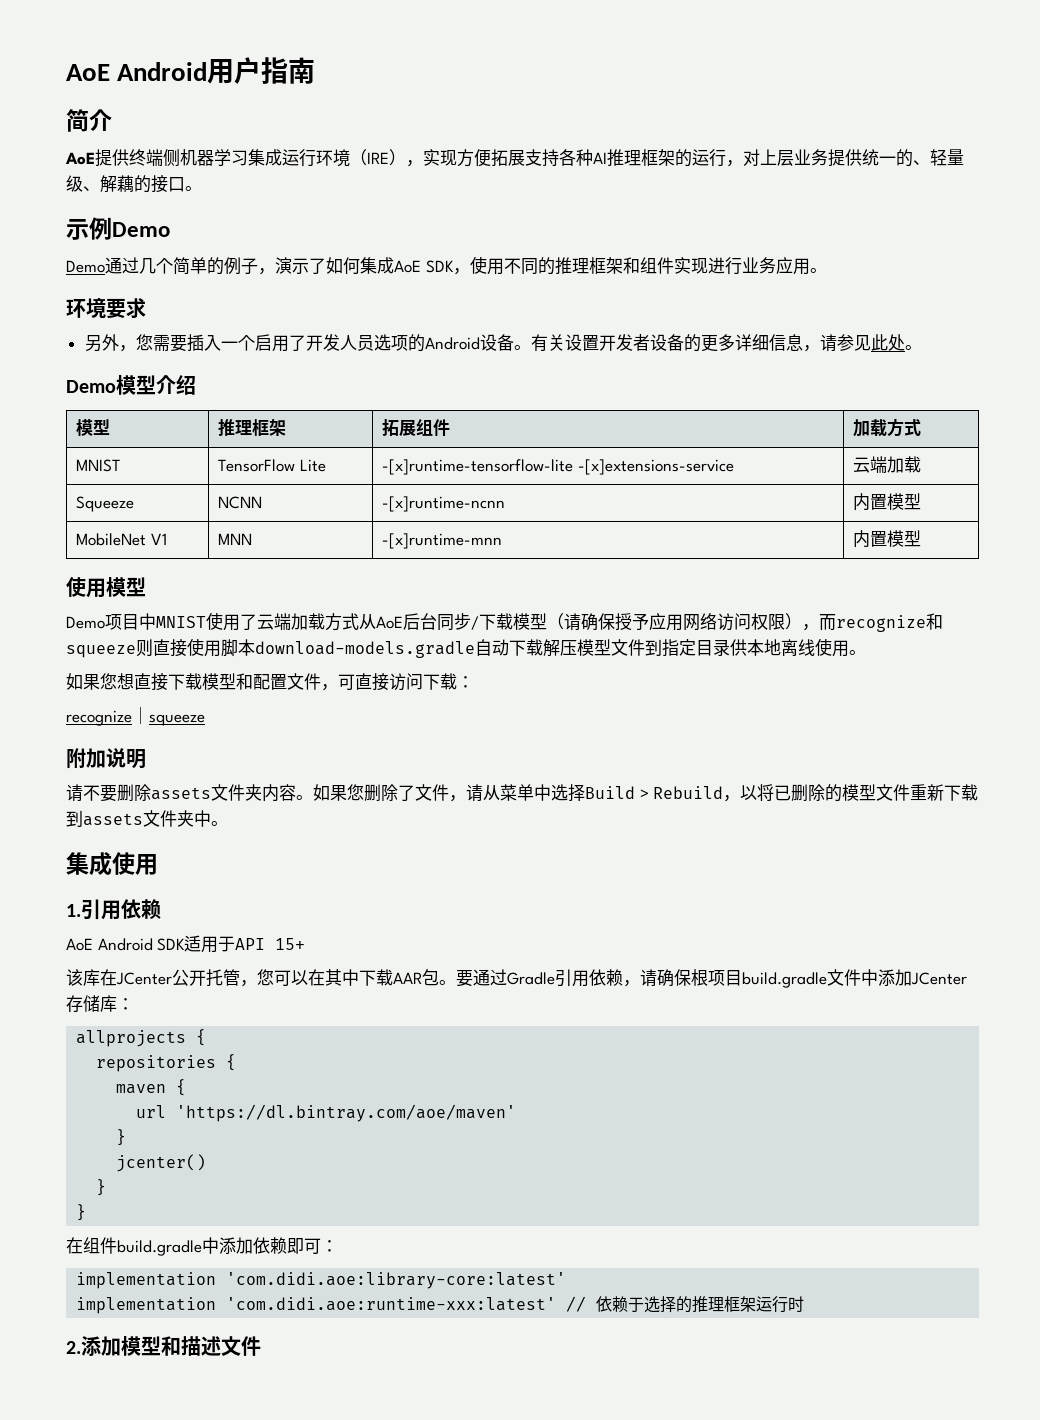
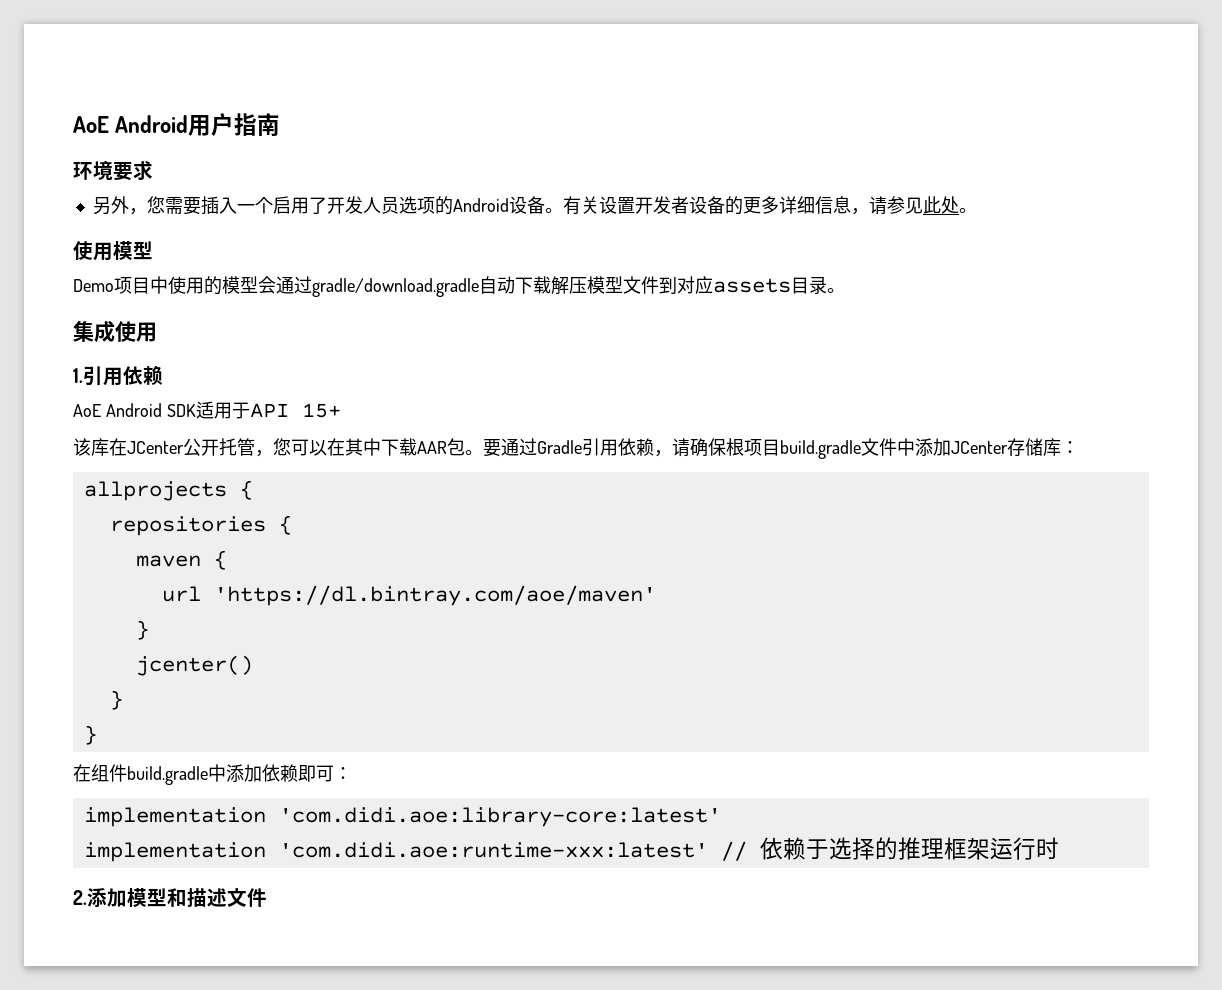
[66,109,112,132] [65,149,964,167] [66,175,202,193] [66,217,170,240] [66,256,827,275] // 简介 // AoE提供终端侧机器学习集成运行环境（IRE），实现方便拓展支持各种AI推理框架的运行，对上层业务提供统一的、轻量级、解藕的接口。 // 示例Demo // Demo通过几个简单的例子，演示了如何集成AoE SDK，使用不同的推理框架和组件实现进行业务应用。 -> (281, 124) none
[66,375,196,395] [76,419,111,436] [218,419,287,436] [382,419,451,436] [853,418,922,437] [76,459,121,472] [218,459,326,472] [382,459,734,475] [853,456,922,473] [76,496,135,512] [218,496,263,509] [382,496,506,512] [853,493,922,511] [76,533,167,546] [218,533,253,545] [382,533,503,549] [853,530,922,548] // Demo模型介绍 // 模型 | 推理框架 | 拓展组件 | 加载方式 // MNIST | TensorFlow Lite | -[x]runtime-tensorflow-lite -[x]extensions-service | 云端加载 // Squeeze | NCNN | -[x]runtime-ncnn | 内置模型 // MobileNet V1 | MNN | -[x]runtime-mnn | 内置模型 -> (977, 210) none
[156,612,943,632] [66,638,475,658] MNIST使用了云端加载方式从AoE后台同步/下载模型（请确保授予应用网络访问权限），而recognize和squeeze则直接使用脚本download-models.gradle -> [168,276,479,297] 使用的模型会通过gradle/download.gradle
[662,638,866,657] [66,673,474,691] [66,707,205,726] [66,748,146,769] [66,784,979,802] [66,810,211,827] 指定目录供本地离线使用。 // 如果您想直接下载模型和配置文件，可直接访问下载： // recognize｜squeeze // 附加说明 // 请不要删除assets文件夹内容。如果您删除了文件，请从菜单中选择Build > Rebuild，以将已删除的模型文件重新下载到assets文件夹中 -> [677,276,827,294] 对应assets目录

